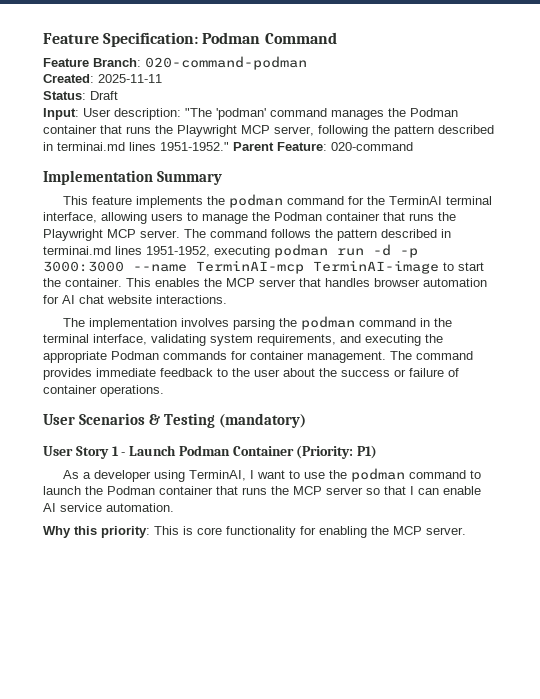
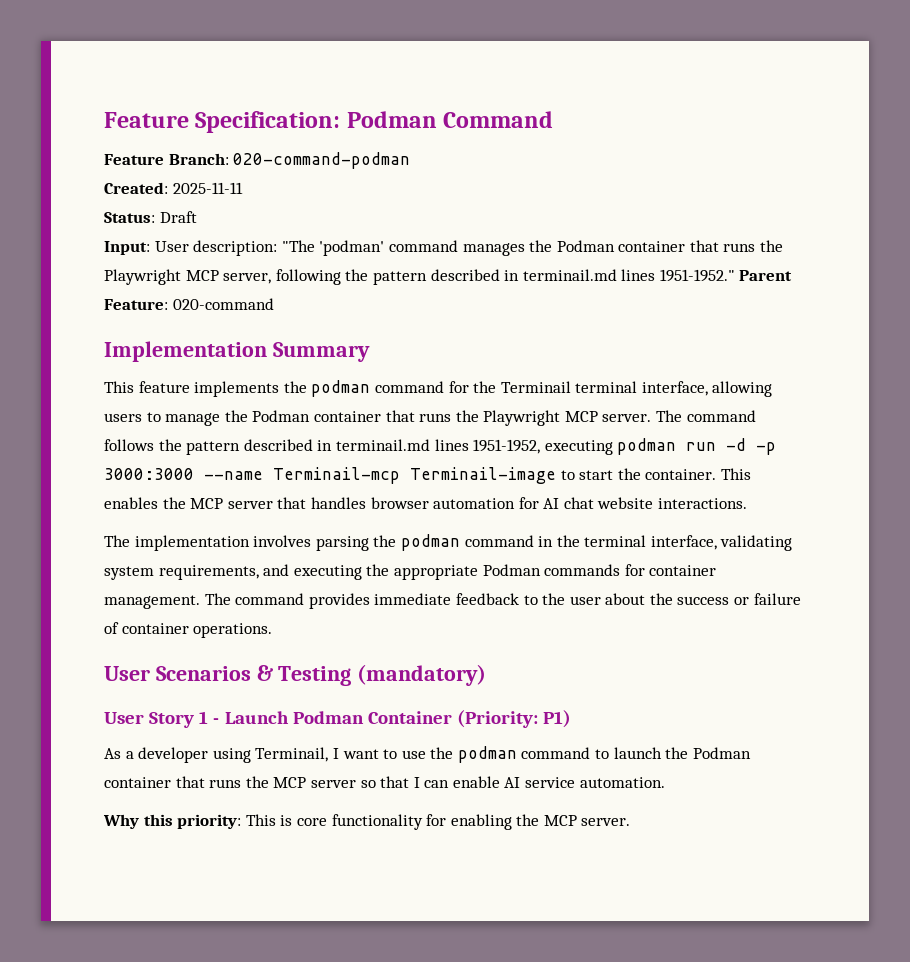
[57,142,125,151] terminai.md -> [522,269,617,281] terminail.md
[389,196,443,205] TerminAI -> [500,381,571,393] Terminail
[43,246,111,255] terminai.md -> [335,439,430,451] terminail.md
[196,260,439,274] TerminAI-mcp TerminAI-image -> [273,467,556,484] Terminail-mcp Terminail-image
[189,470,247,481] TerminAI, -> [255,747,329,762] Terminail,

